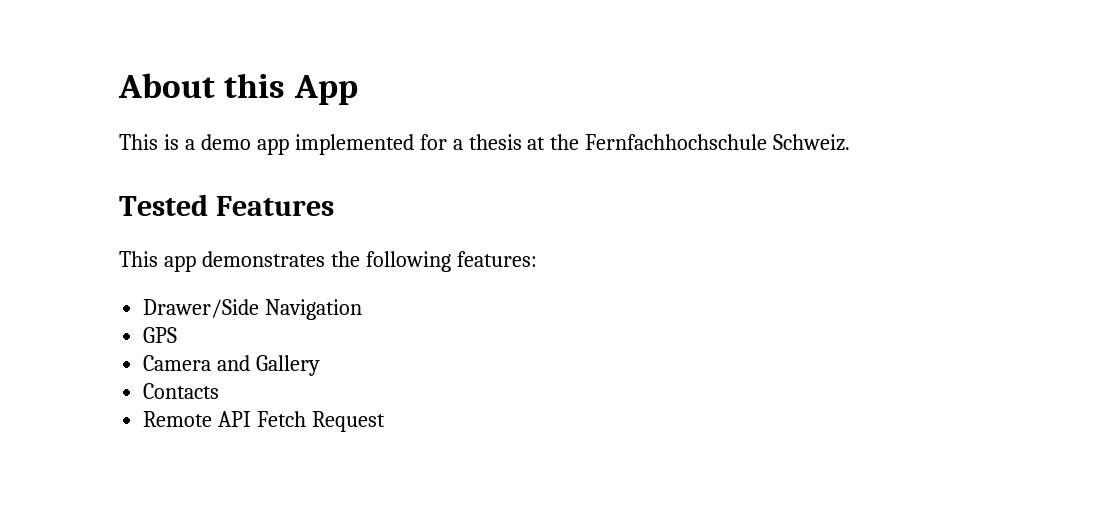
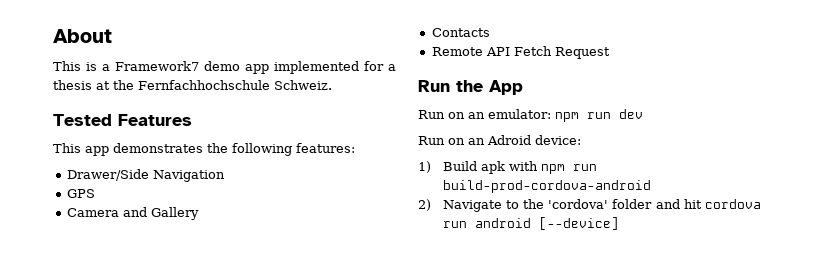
[224,73,358,105] this App -> (112, 36) none
(195, 144) none -> [115,61,199,71] Framework7
(386, 421) none -> [418,80,523,95] [418,109,643,122] [418,135,581,145] [418,161,597,174] [442,180,651,193] [418,199,761,212] [442,217,619,230] // Run the App // Run on an emulator: npm run dev // Run on an Adroid device: // 1) Build apk with npm run build-prod-cordova-android // 2) Navigate to the 'cordova' folder and hit cordova run android [--device]

